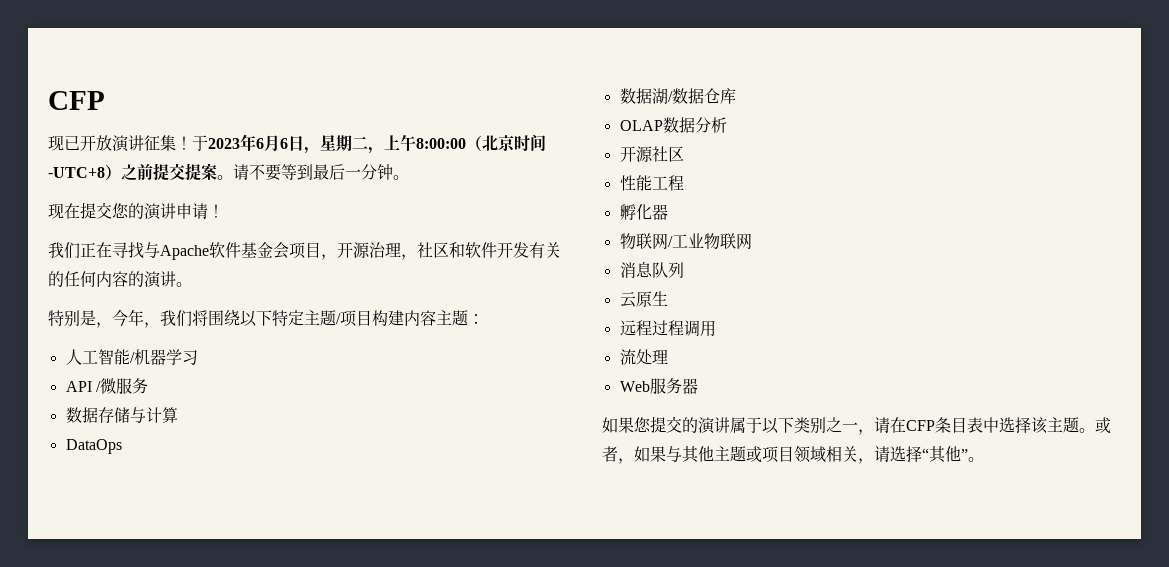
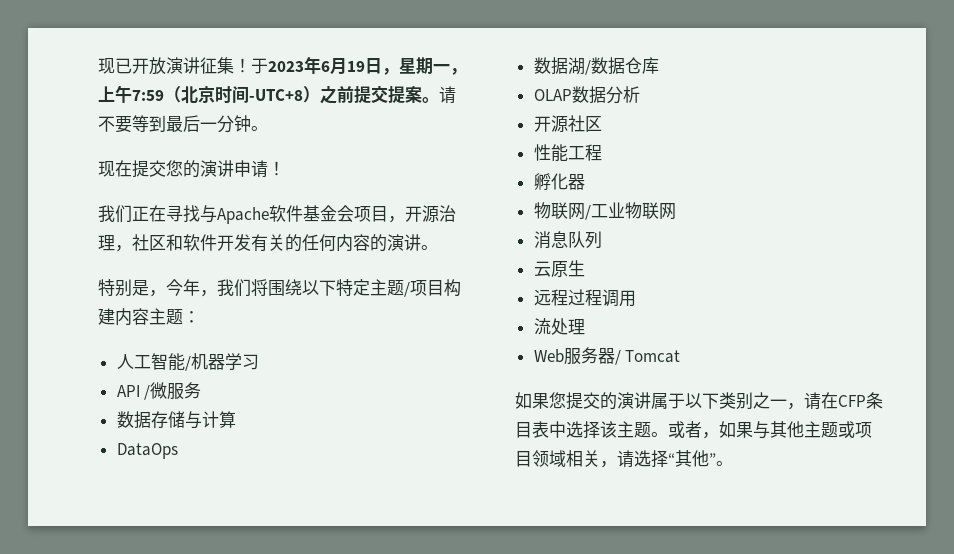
[48,91,105,110] CFP // -> (98, 66) none
[280,138,288,149] 6 -> [347,61,365,72] 19
[352,134,466,154] 二，上午8:00:00 -> [433,64,467,75] [98,85,164,103] 一，上午7:59
(698, 386) none -> [614,350,681,365] / Tomcat

